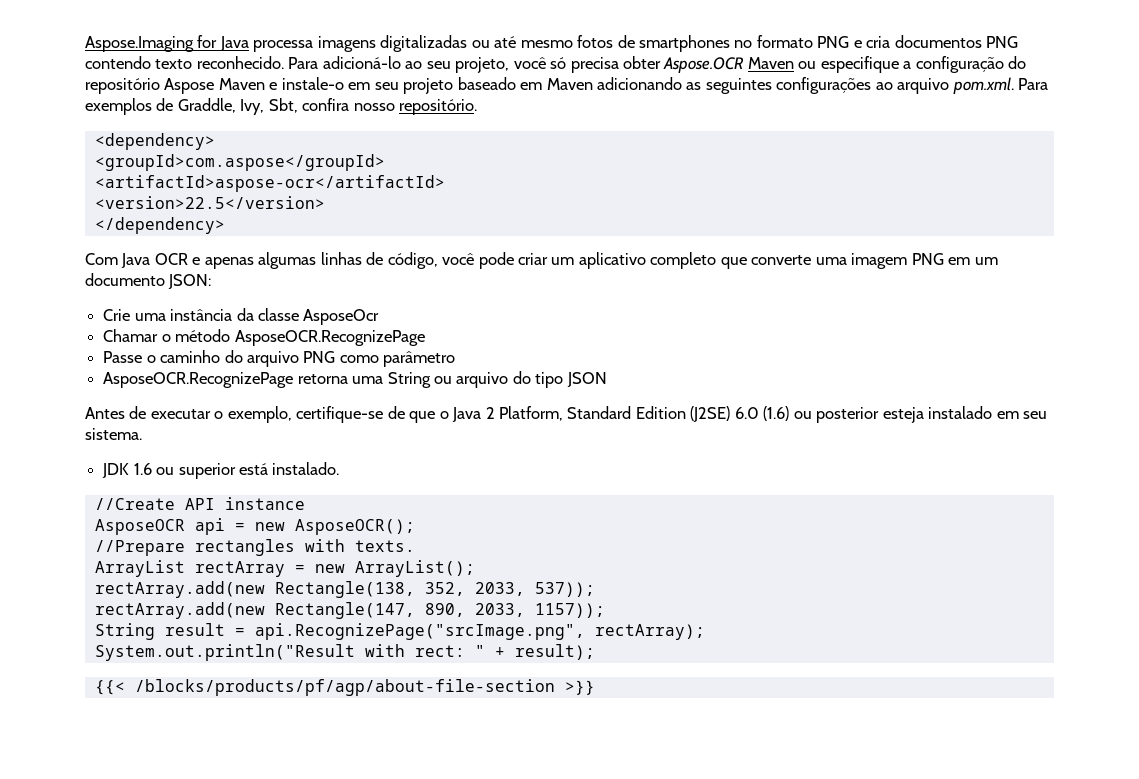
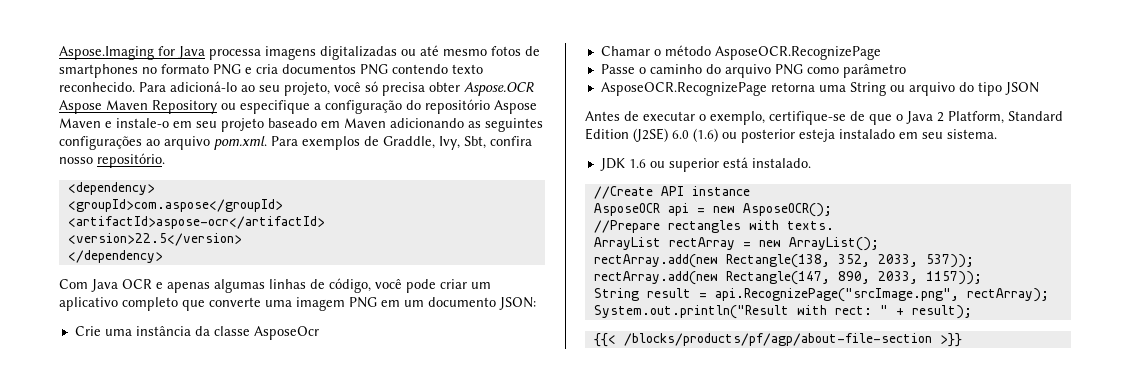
[747,57,794,69] Maven -> [59,100,217,114] Aspose Maven Repository

